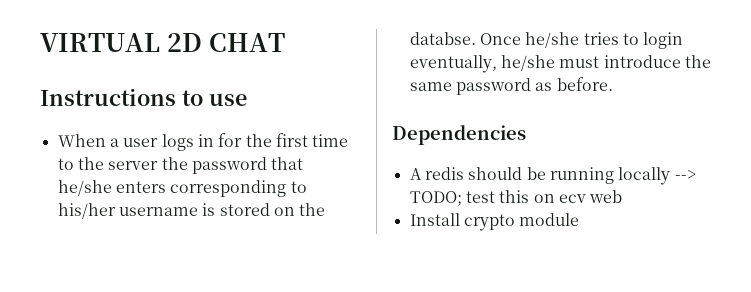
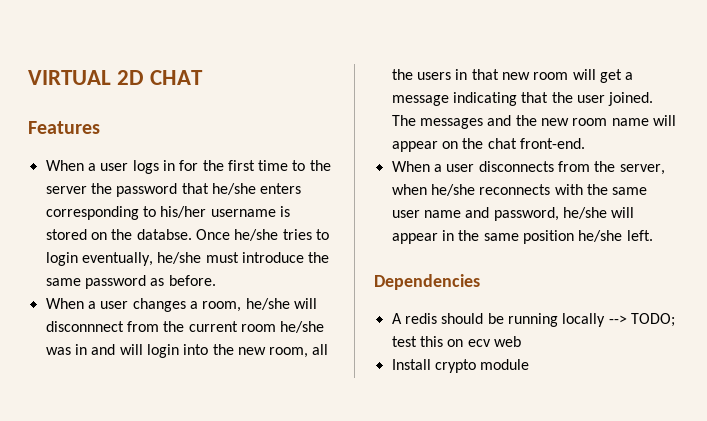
[40,88,247,106] Instructions to use -> [28,121,100,134] Features
(613, 84) none -> [45,298,317,312] [45,321,325,333] [45,344,329,358] [391,69,634,83] [391,92,654,106] [391,115,676,129] [391,138,585,152] [391,161,665,175] [391,184,648,196] [391,207,635,221] [391,230,653,244] // When a user changes a room, he/she will disconnnect from the current room he/she was in and will login into the new room, all the users in that new room will get a message indicating that the user joined. The messages and the new room name will appear on the chat front-end. // When a user disconnects from the server, when he/she reconnects with the same user name and password, he/she will appear in the same position he/she left.

